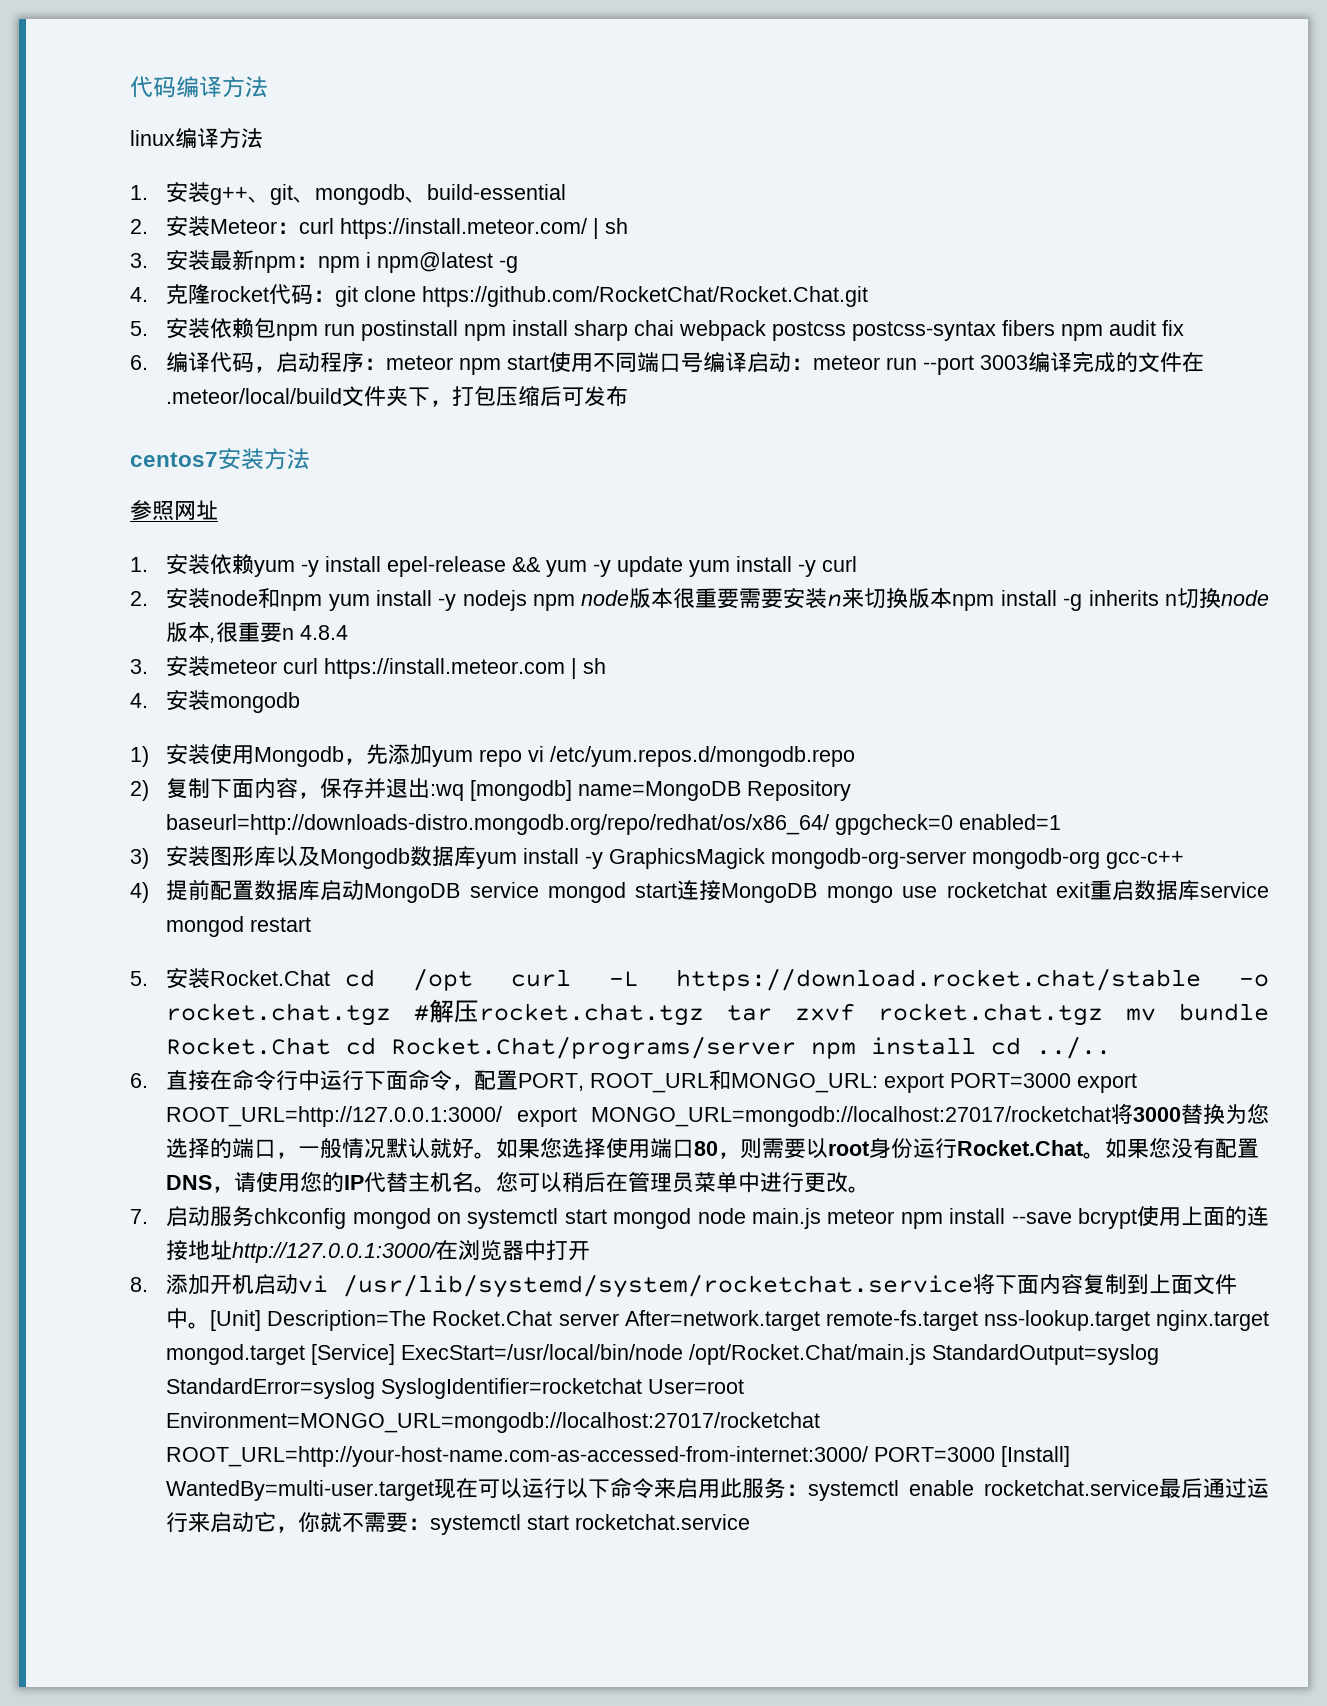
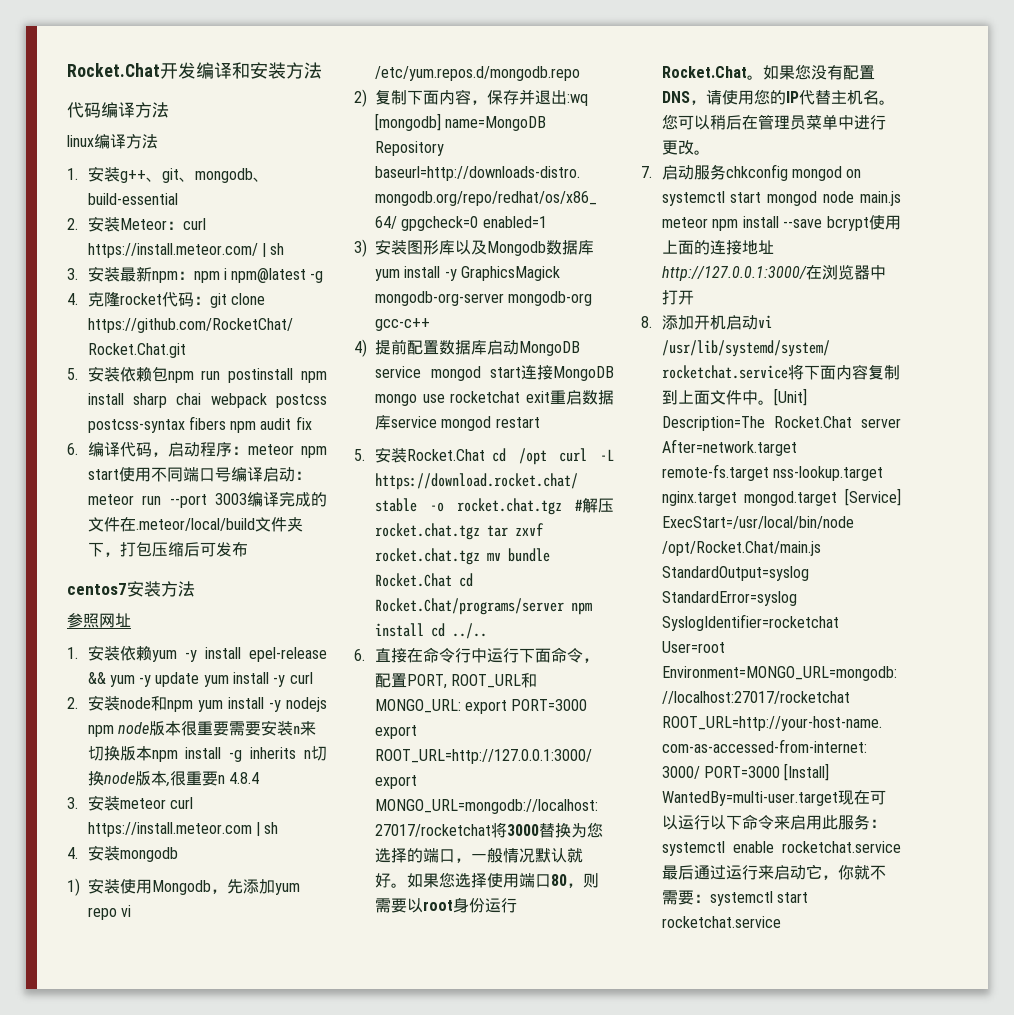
(130, 87) none -> [67,62,322,79] Rocket.Chat开发编译和安装方法 //

